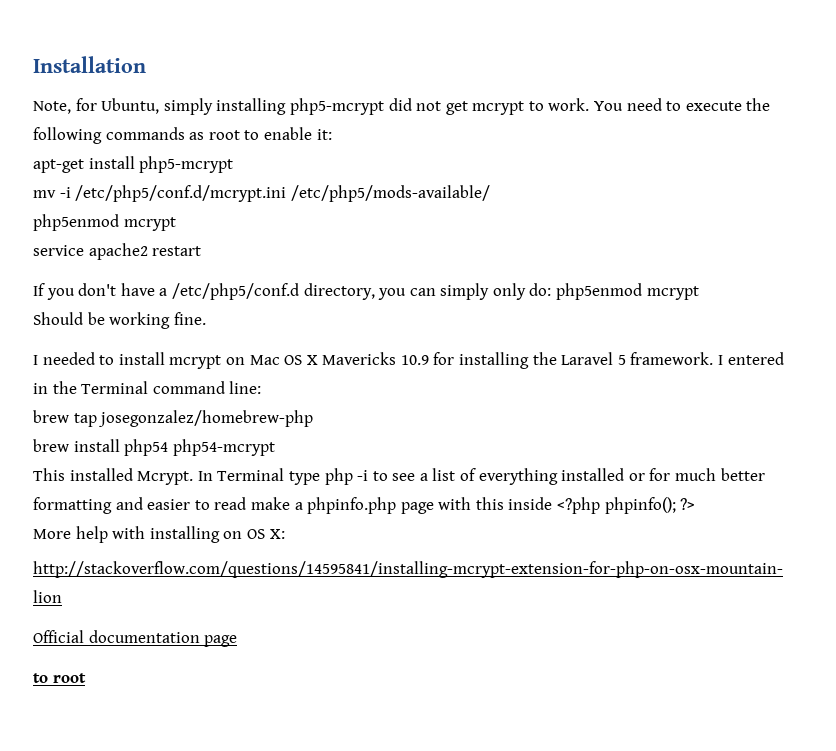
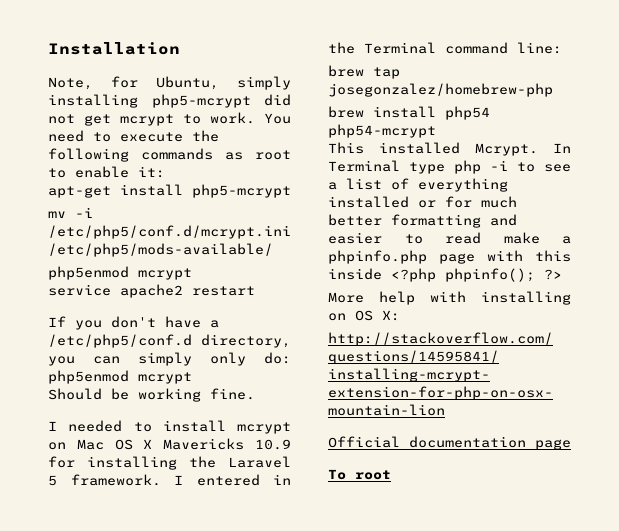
[33,673,48,683] to -> [328,469,346,480] To

